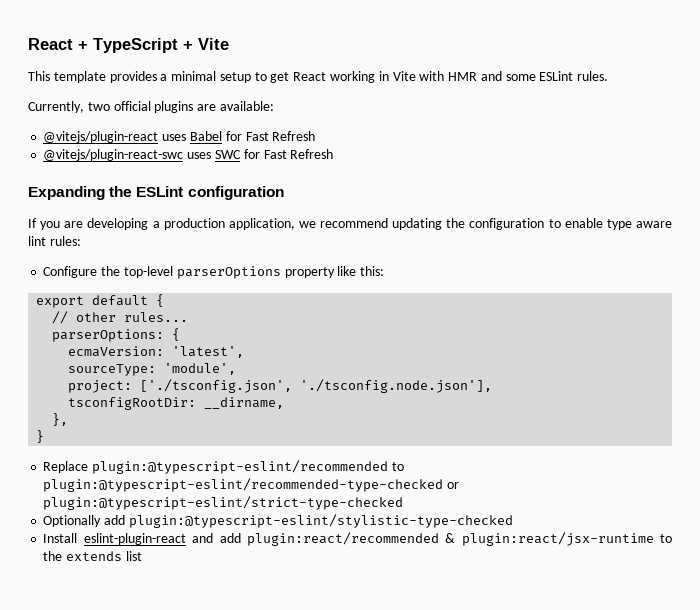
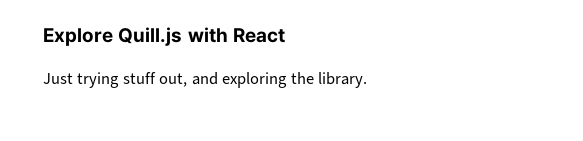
[28,38,229,53] [28,71,609,83] [28,101,274,113] [43,131,316,143] [43,149,334,161] [28,186,284,200] [28,218,672,230] [28,236,81,246] [43,266,385,279] [36,294,165,308] [52,311,189,324] [52,328,181,342] [68,346,245,358] [68,363,237,376] [68,379,493,393] [68,397,285,410] [52,413,69,426] [36,430,45,443] [43,460,404,474] [43,478,460,492] [43,496,404,510] [43,514,513,528] [43,532,672,546] [43,551,142,561] React + TypeScript + Vite // This template provides a minimal setup to get React working in Vite with HMR and some ESLint rules. // Currently, two official plugins are available: // @vitejs/plugin-react uses Babel for Fast Refresh // @vitejs/plugin-react-swc uses SWC for Fast Refresh // Expanding the ESLint configuration // If you are developing a production application, we recommend updating the configuration to enable type aware lint rules: // Configure the top-level parserOptions property like this: // export default { // // other rules... // parserOptions: { // ecmaVersion: 'latest', // sourceType: 'module', // project: ['./tsconfig.json', './tsconfig.node.json'], // tsconfigRootDir: __dirname, // }, // } // Replace plugin:@typescript-eslint/recommended to plugin:@typescript-eslint/recommended-type-checked or plugin:@typescript-eslint/strict-type-checked // Optionally add plugin:@typescript-eslint/stylistic-type-checked // Install eslint-plugin-react and add plugin:react/recommended & plugin:react/jsx-runtime to the extends list -> [43,27,285,46] [43,72,368,88] Explore Quill.js with React // Just trying stuff out, and exploring the library.

